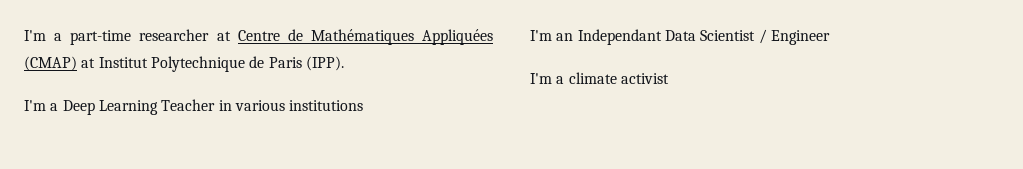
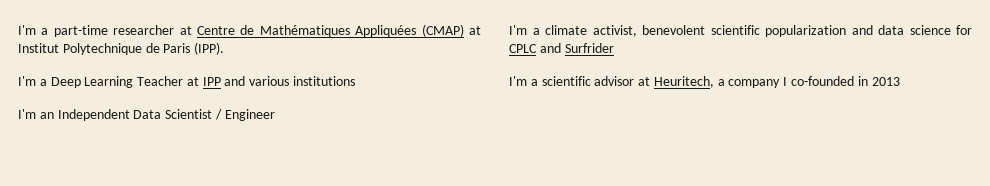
[218,100,232,111] in -> [186,76,246,86] at IPP and
[577,29,662,45] Independant -> [57,109,130,121] Independent
[620,73,669,84] activist -> [592,25,972,37] [509,43,614,53] [509,76,900,88] activist, benevolent scientific popularization and data science for CPLC and Surfrider // I'm a scientific advisor at Heuritech, a company I co-founded in 2013

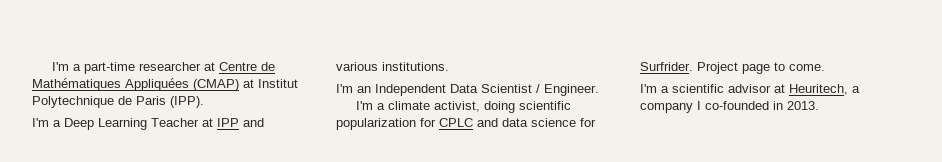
[293,76,356,86] institutions -> [382,62,449,71] institutions.
[224,109,275,121] Engineer -> [544,84,599,96] Engineer.
[642,25,705,35] benevolent -> [483,101,515,113] doing
(846, 31) none -> [420,118,473,127] for CPLC
[509,43,614,53] CPLC and Surfrider -> [640,62,825,74] Surfrider. Project page to come.
[871,77,900,86] 2013 -> [787,101,819,110] 2013.

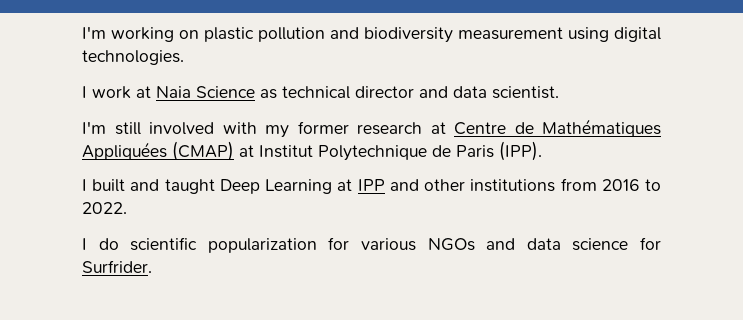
[51,62,201,74] I'm a part-time researcher -> [82,26,661,43] [82,50,184,65] [82,86,559,99] [82,121,422,138] I'm working on plastic pollution and biodiversity measurement using digital technologies. // I work at Naia Science as technical director and data scientist. // I'm still involved with my former research
[32,118,61,127] I'm a -> [82,179,215,194] I built and taught
[151,118,199,127] Teacher -> (333, 186) none
[336,62,449,71] [336,84,599,96] [355,101,515,113] various institutions. // I'm an Independent Data Scientist / Engineer. // I'm a climate activist, doing -> [424,178,661,192] [82,202,127,214] [82,238,119,250] other institutions from 2016 to 2022. // I do
[439,118,473,127] CPLC -> [361,238,475,251] various NGOs
[697,62,825,74] [640,84,860,95] [640,101,819,113] Project page to come. // I'm a scientific advisor at Heuritech, a company I co-founded in 2013. -> (152, 266) none

